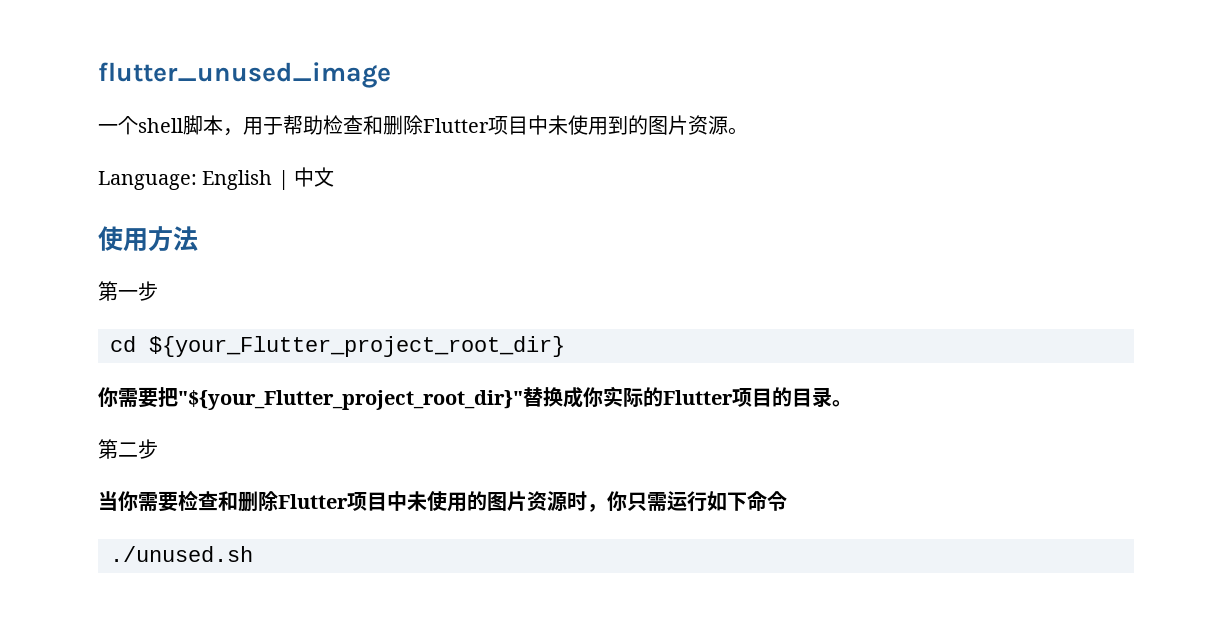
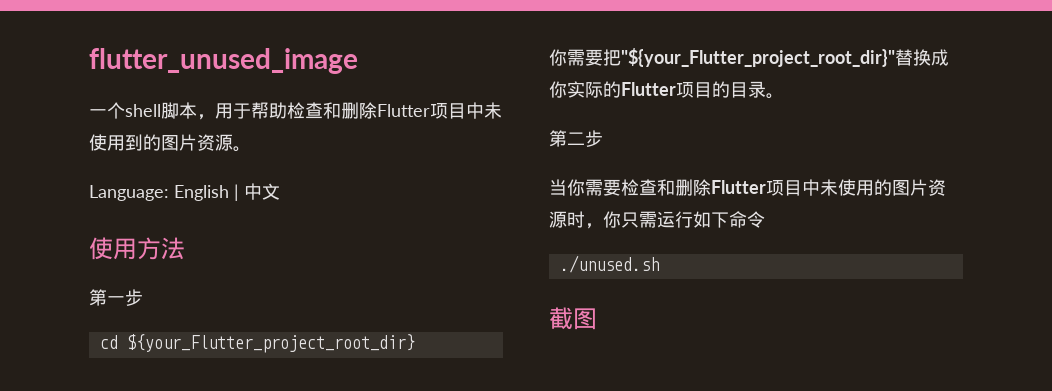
(253, 554) none -> [549,307,597,330] // 截图

